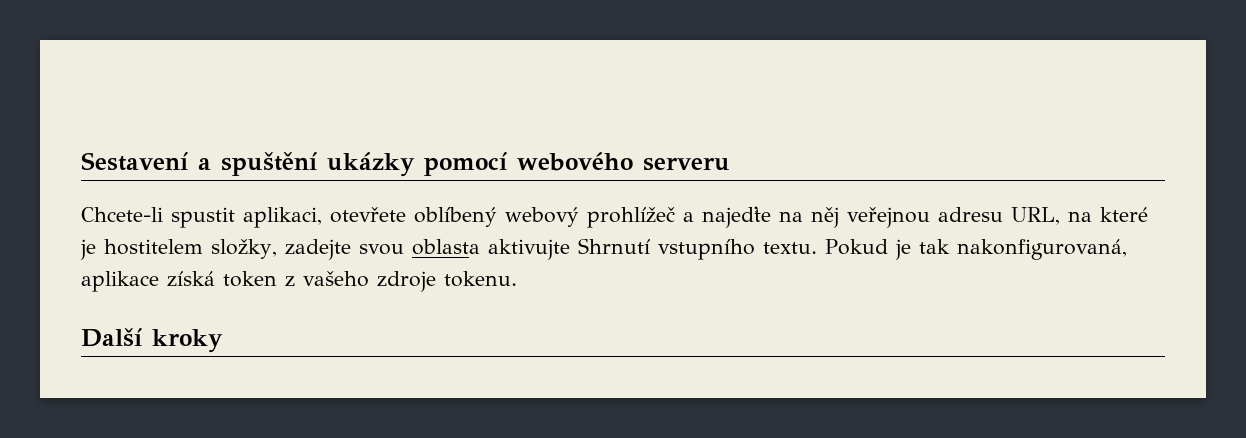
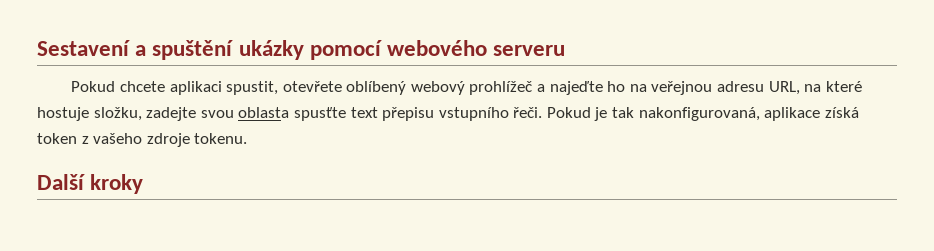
[81,207,322,228] Chcete-li spustit aplikaci, -> [71,81,279,95] Pokud chcete aplikaci spustit,
[779,207,839,228] na něj -> [607,81,647,92] ho na
[80,238,817,260] je hostitelem složky, zadejte svou oblasta aktivujte Shrnutí vstupního textu. -> [37,107,543,121] hostuje složku, zadejte svou oblasta spusťte text přepisu vstupního řeči.

